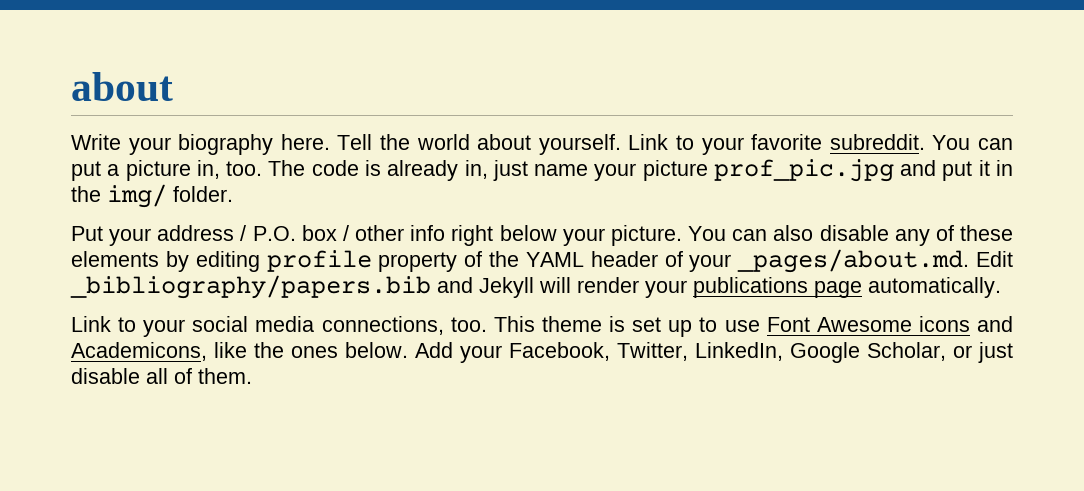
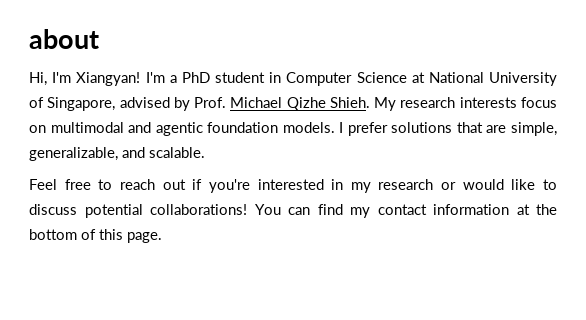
[71,134,1014,155] [71,159,1014,182] [71,184,233,208] [71,225,1013,246] [71,249,1014,273] [70,275,1001,299] [71,316,1014,337] [71,342,1013,363] [71,368,252,384] Write your biography here. Tell the world about yourself. Link to your favorite subreddit. You can put a picture in, too. The code is already in, just name your picture prof_pic.jpg and put it in the img/ folder. // Put your address / P.O. box / other info right below your picture. You can also disable any of these elements by editing profile property of the YAML header of your _pages/about.md. Edit _bibliography/papers.bib and Jekyll will render your publications page automatically. // Link to your social media connections, too. This theme is set up to use Font Awesome icons and Academicons, like the ones below. Add your Facebook, Twitter, LinkedIn, Google Scholar, or just disable all of them. -> [29,72,557,86] [29,97,557,111] [29,122,557,136] [29,147,205,161] [29,179,558,193] [29,204,557,218] [29,229,162,243] Hi, I'm Xiangyan! I'm a PhD student in Computer Science at National University of Singapore, advised by Prof. Michael Qizhe Shieh. My research interests focus on multimodal and agentic foundation models. I prefer solutions that are simple, generalizable, and scalable. // Feel free to reach out if you're interested in my research or would like to discuss potential collaborations! You can find my contact information at the bottom of this page.

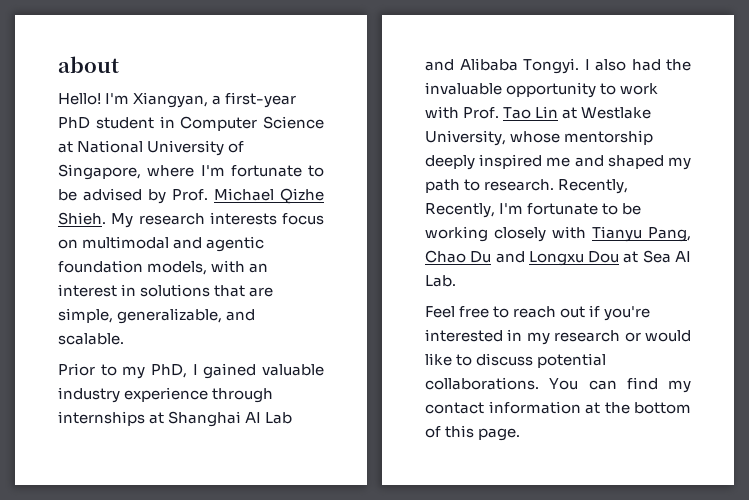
[29,72,177,86] Hi, I'm Xiangyan! I'm a -> [58,92,297,108] Hello! I'm Xiangyan, a first-year
(116, 104) none -> [147,165,324,177] [58,189,77,201] where I'm fortunate to be
[282,122,388,136] models. I prefer -> [147,260,269,275] [58,284,137,297] models, with an interest in
(205, 152) none -> [58,363,324,379] [58,387,274,403] [58,411,293,427] [425,58,691,74] [425,82,659,98] [425,106,652,119] [425,130,654,146] [425,154,691,170] [425,179,629,194] [425,203,642,218] [425,226,691,242] [425,250,691,266] [425,275,456,287] // Prior to my PhD, I gained valuable industry experience through internships at Shanghai AI Lab and Alibaba Tongyi. I also had the invaluable opportunity to work with Prof. Tao Lin at Westlake University, whose mentorship deeply inspired me and shaped my path to research. Recently, Recently, I'm fortunate to be working closely with Tianyu Pang, Chao Du and Longxu Dou at Sea AI Lab.
[150,204,247,215] collaborations! -> [425,377,539,390] collaborations.

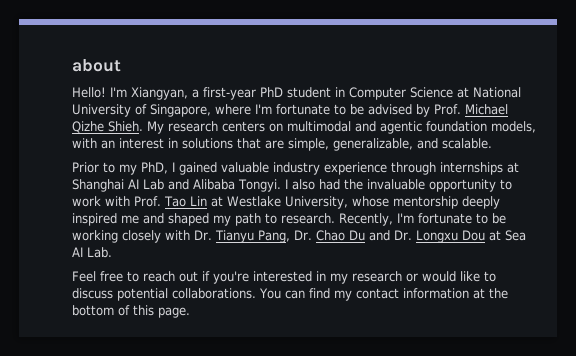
[209,212,324,225] interests focus -> [222,121,265,132] centers
[425,203,495,218] Recently, -> (393, 219) none
(586, 232) none -> [194,230,212,240] Dr.
(691, 234) none -> [293,230,312,240] Dr.
(525, 257) none -> [393,230,412,240] Dr.

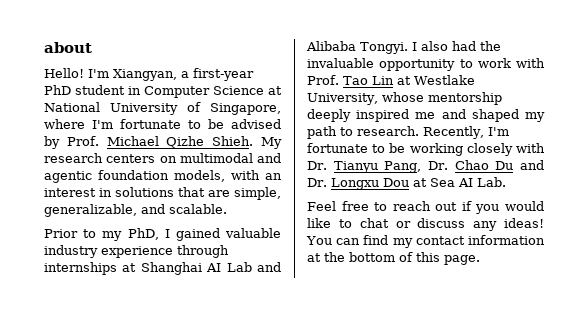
[213,271,496,284] [72,288,256,301] you're interested in my research or would like to discuss potential collaborations. -> [475,201,544,214] [307,218,544,231] you would like to chat or discuss any ideas!

